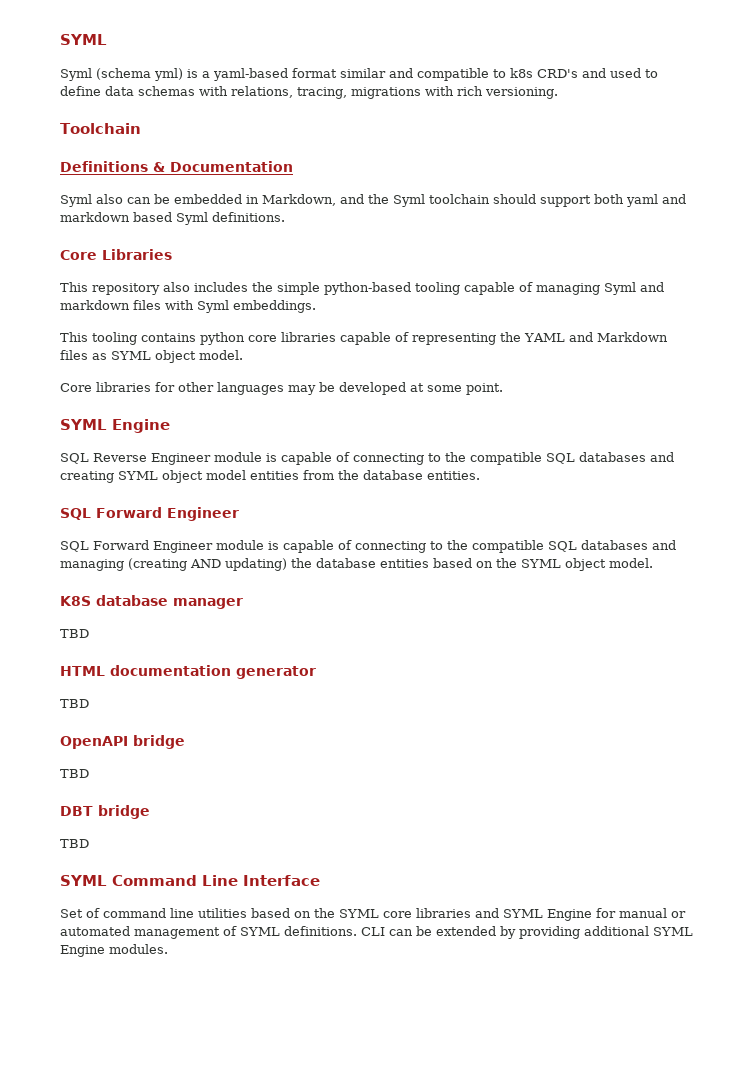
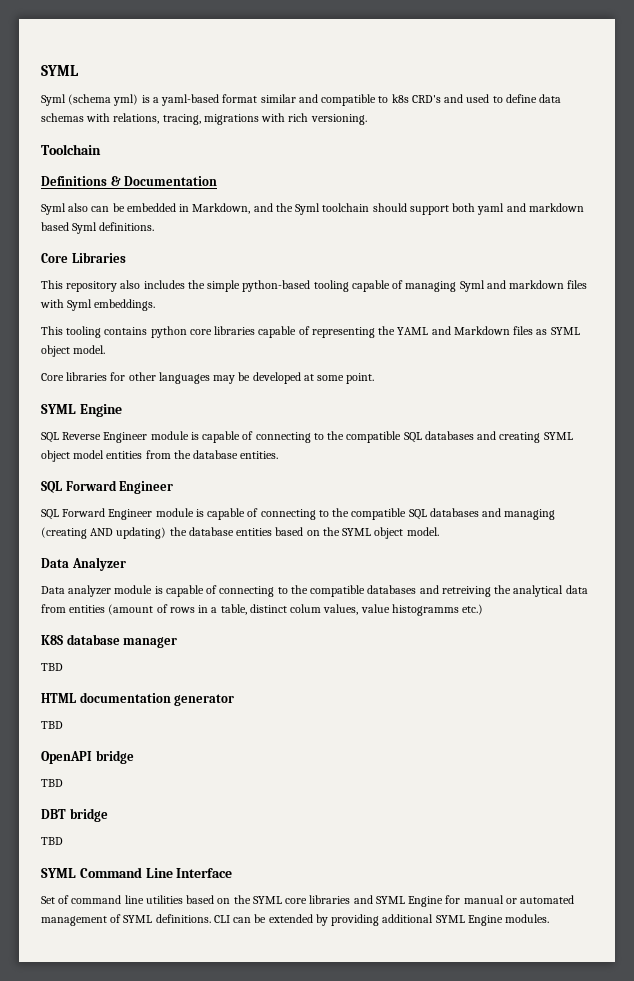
(653, 563) none -> [41,557,126,571] [41,585,588,597] [41,604,484,616] // Data Analyzer // Data analyzer module is capable of connecting to the compatible databases and retreiving the analytical data from entities (amount of rows in a table, distinct colum values, value histogramms etc.)

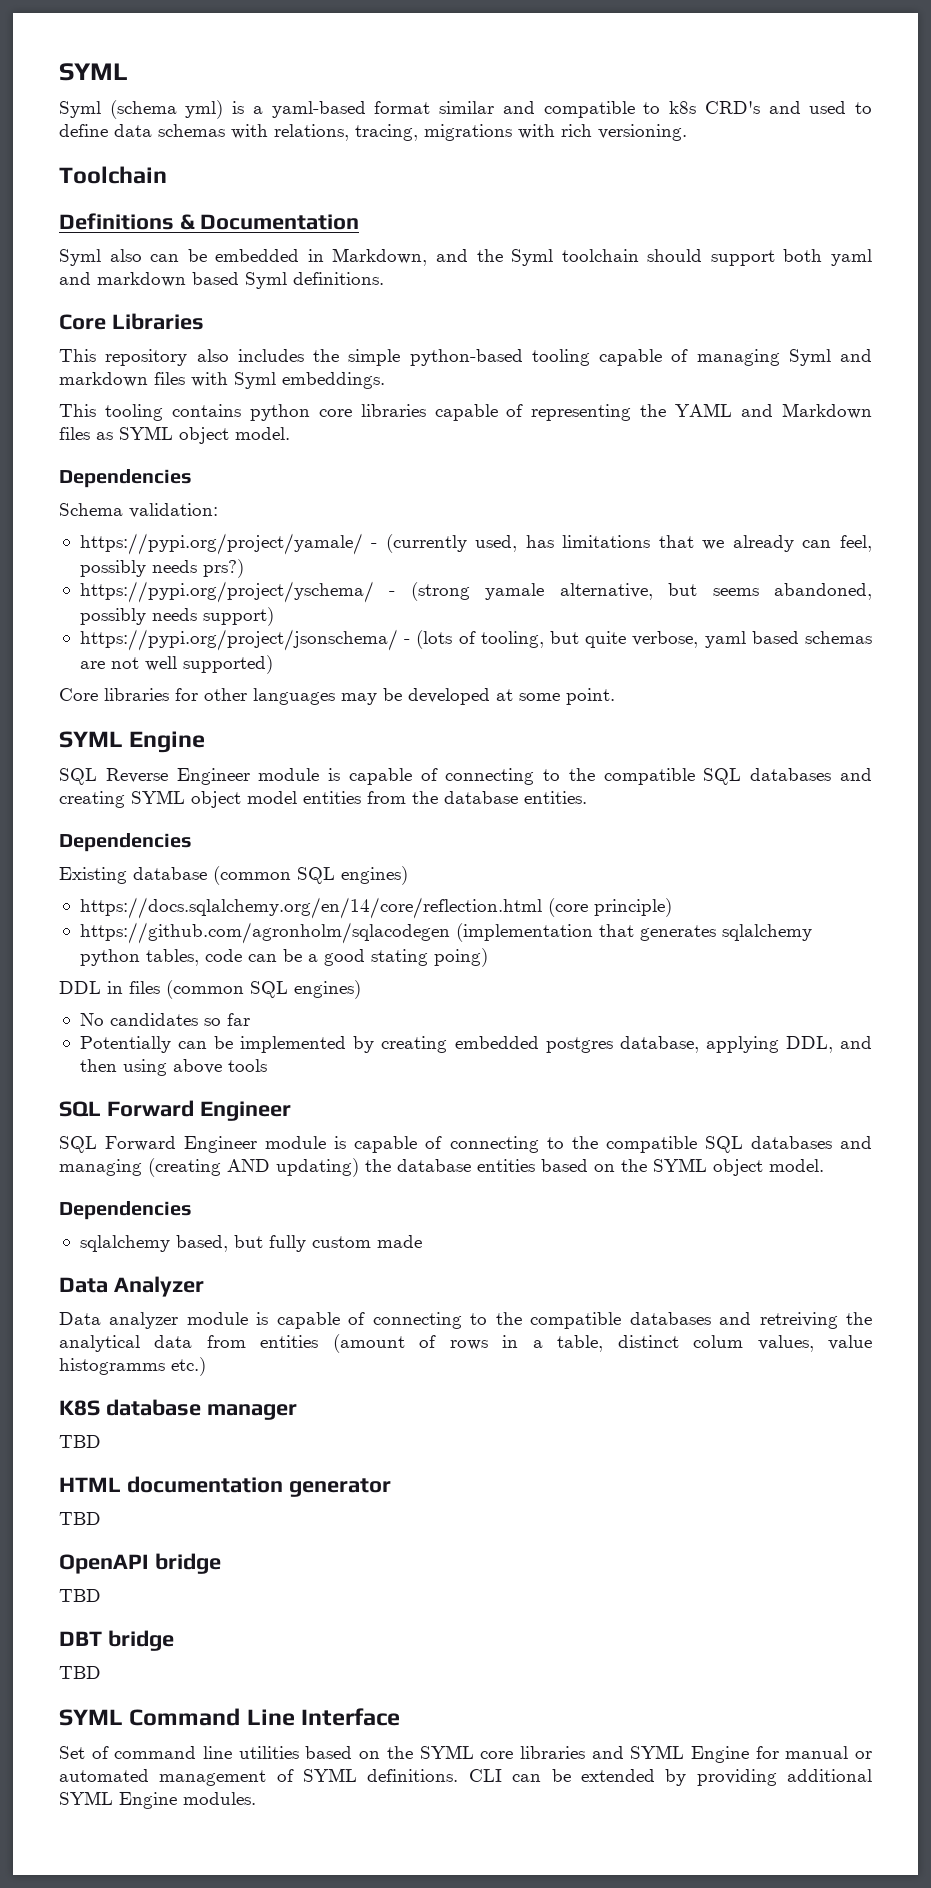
(106, 349) none -> [59,469,192,488] [59,503,218,518] [79,533,872,555] [79,559,244,578] [79,581,872,603] [79,607,274,626] [79,629,872,651] [79,655,273,674] // Dependencies // Schema validation: // https://pypi.org/project/yamale/ - (currently used, has limitations that we already can feel, possibly needs prs?) // https://pypi.org/project/yschema/ - (strong yamale alternative, but seems abandoned, possibly needs support) // https://pypi.org/project/jsonschema/ - (lots of tooling, but quite verbose, yaml based schemas are not well supported)
(279, 455) none -> [59,833,192,852] [59,866,408,885] [79,897,672,919] [79,922,812,944] [79,948,488,967] [59,980,361,999] [79,1013,250,1026] [79,1036,873,1053] [79,1059,267,1076] // Dependencies // Existing database (common SQL engines) // https://docs.sqlalchemy.org/en/14/core/reflection.html (core principle) // https://github.com/agronholm/sqlacodegen (implementation that generates sqlalchemy python tables, code can be a good stating poing) // DDL in files (common SQL engines) // No candidates so far // Potentially can be implemented by creating embedded postgres database, applying DDL, and then using above tools
(439, 531) none -> [59,1201,192,1220] [79,1235,422,1252] // Dependencies // sqlalchemy based, but fully custom made

